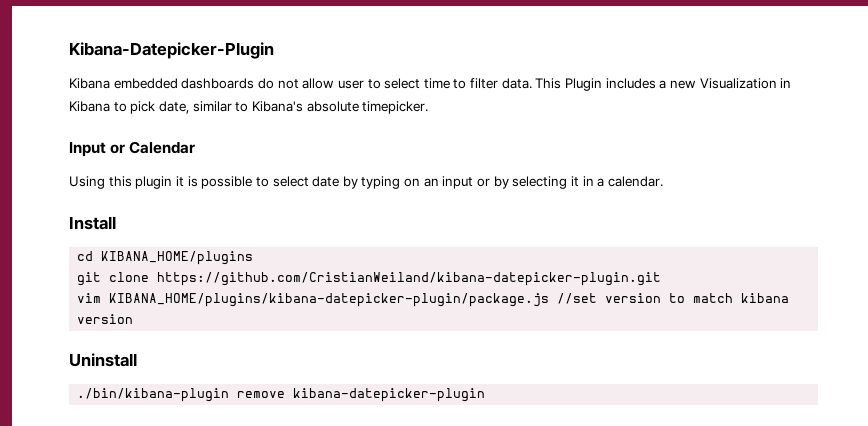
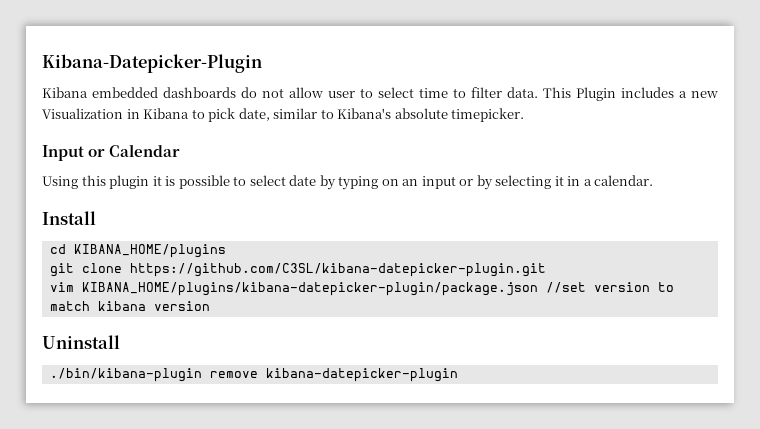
[157,272,662,286] https://github.com/CristianWeiland/kibana-datepicker-plugin.git -> [129,263,546,277] https://github.com/C3SL/kibana-datepicker-plugin.git
[109,293,550,307] KIBANA_HOME/plugins/kibana-datepicker-plugin/package.js -> [81,282,538,296] KIBANA_HOME/plugins/kibana-datepicker-plugin/package.json

